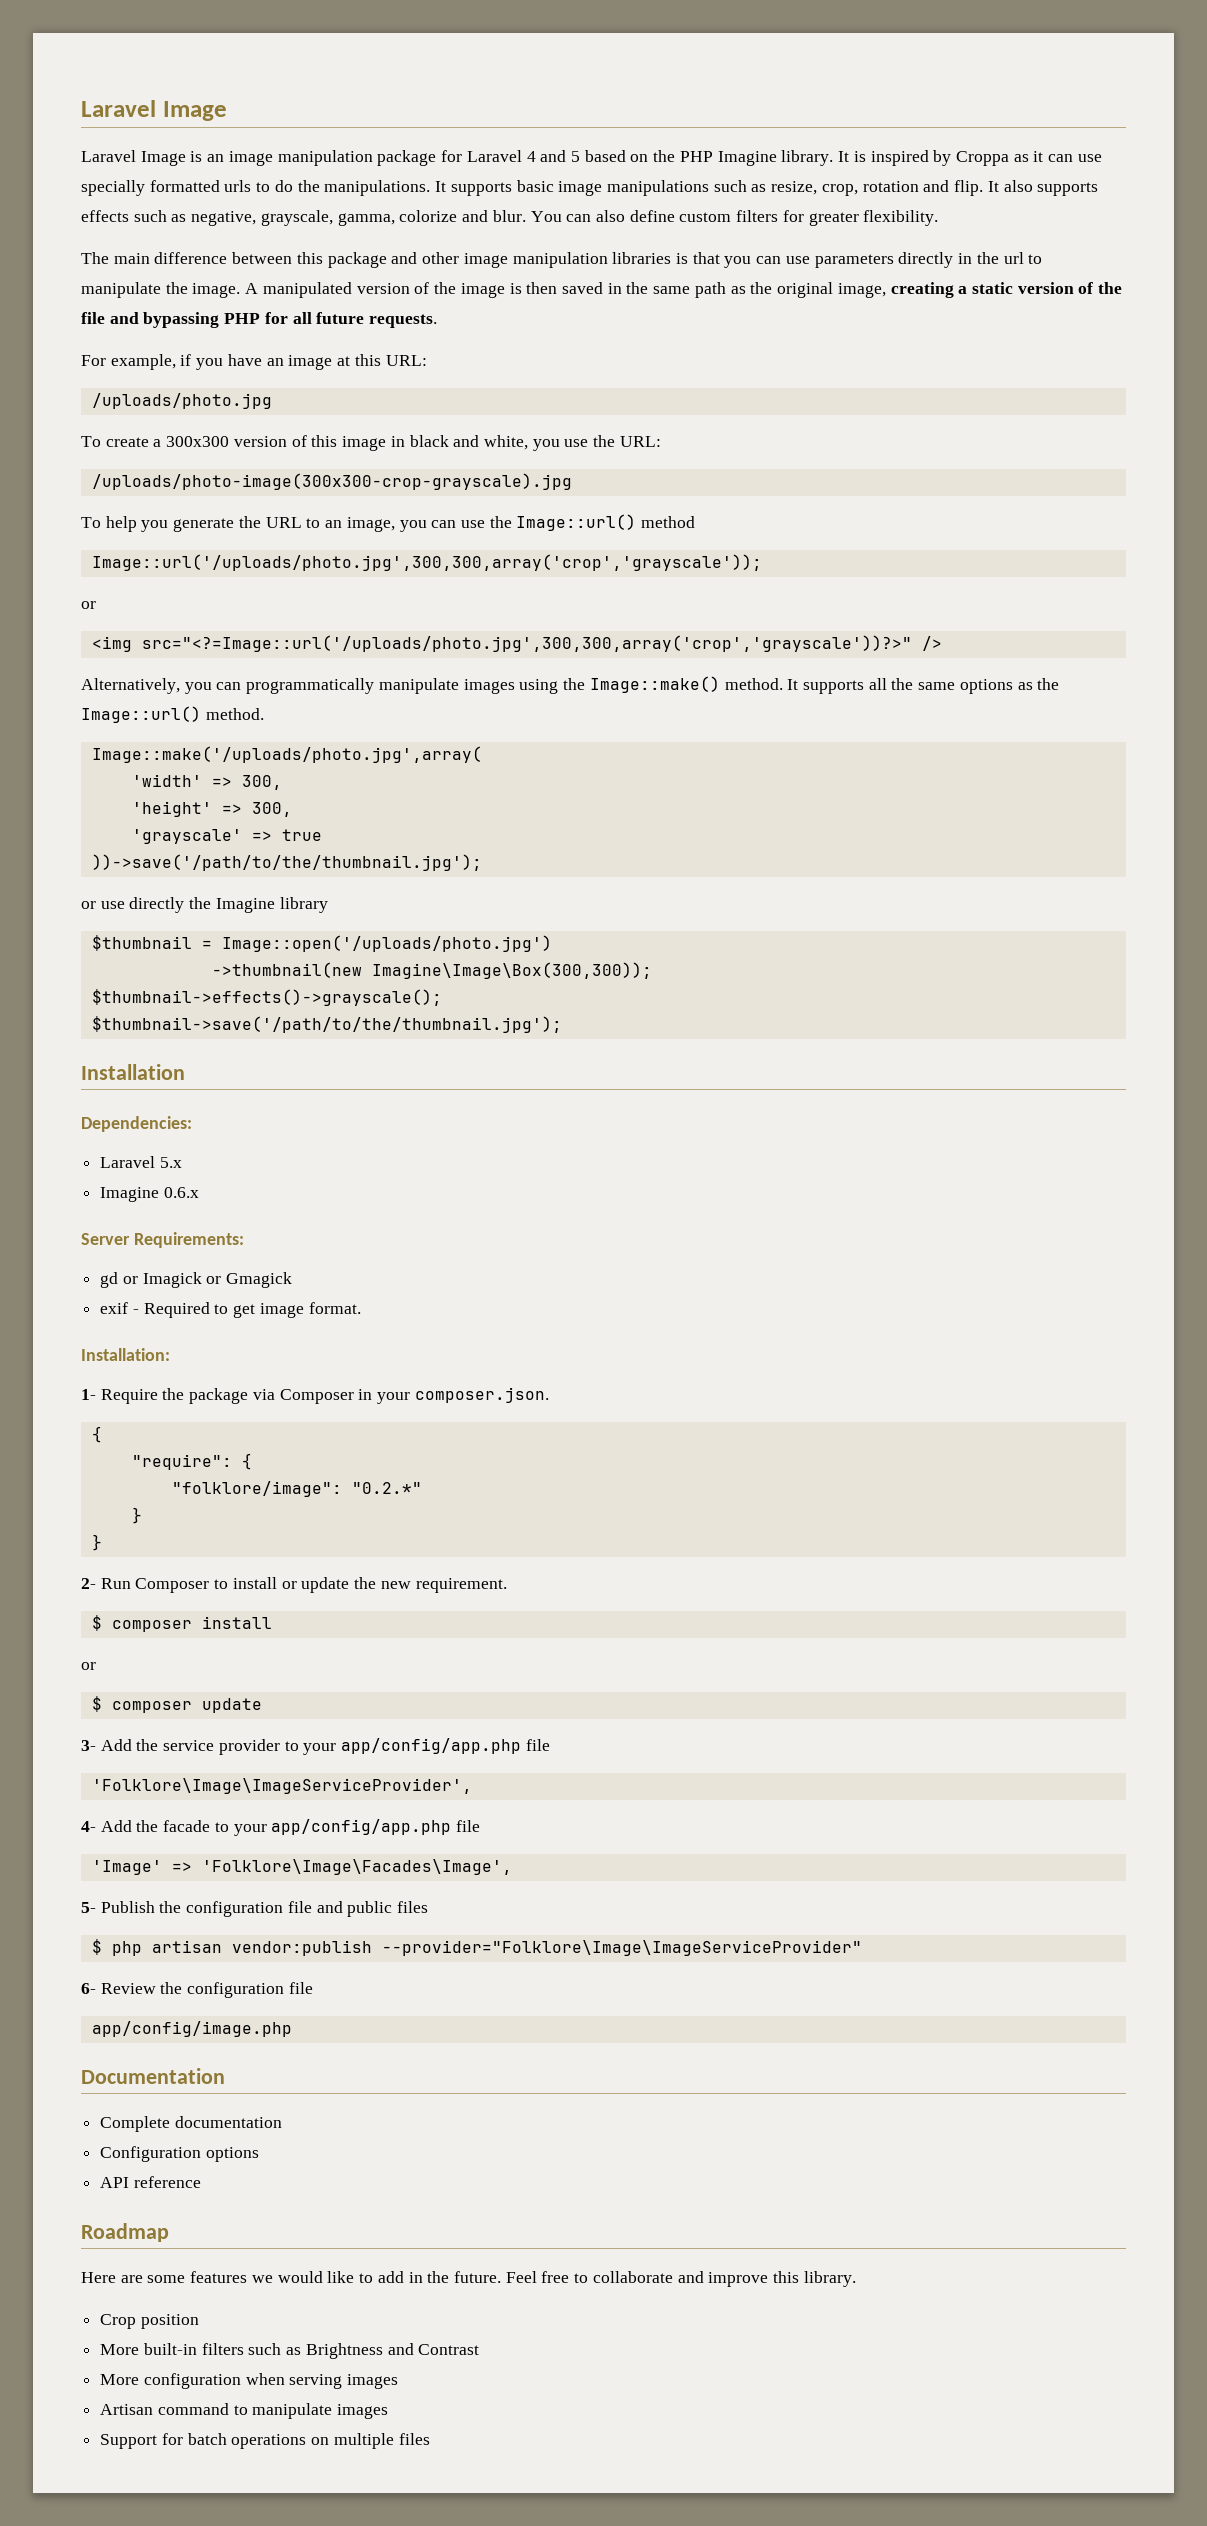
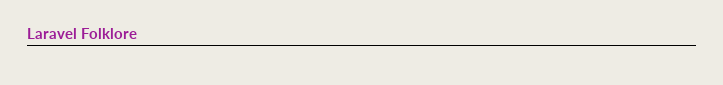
[81,100,227,121] [81,150,1102,166] [81,180,1099,196] [81,210,939,226] [81,252,1043,268] [81,282,1123,298] [81,312,438,328] [81,354,427,370] [91,393,272,409] [81,435,661,451] [91,473,572,490] [81,514,696,532] [91,554,762,571] [81,601,96,609] [91,635,942,652] [81,676,1060,694] [81,706,264,723] [91,746,482,763] [131,774,282,790] [131,801,292,817] [131,829,322,844] [91,854,482,871] [81,897,328,913] [91,935,552,952] [211,962,652,979] [91,989,442,1006] [91,1016,562,1033] [81,1064,185,1080] [81,1116,192,1132] [100,1156,182,1168] [100,1187,199,1202] [81,1232,244,1248] [100,1272,293,1288] [100,1302,361,1318] [81,1348,170,1361] [81,1387,549,1404] [91,1426,102,1443] [131,1453,252,1470] [171,1481,422,1497] [131,1507,142,1524] [91,1534,102,1551] [81,1577,507,1593] [91,1615,272,1632] [81,1662,96,1670] [91,1696,262,1713] [81,1738,550,1755] [91,1778,472,1794] [81,1819,481,1836] [91,1859,512,1875] [81,1901,429,1917] [91,1939,862,1956] [81,1982,313,1998] [91,2021,292,2037] [81,2068,225,2084] [100,2116,282,2132] [100,2146,259,2162] [100,2176,201,2188] [81,2223,169,2242] [81,2271,856,2287] [100,2314,199,2329] [100,2343,480,2359] [100,2373,399,2389] [100,2403,389,2419] [100,2433,430,2449] Laravel Image // Laravel Image is an image manipulation package for Laravel 4 and 5 based on the PHP Imagine library. It is inspired by Croppa as it can use specially formatted urls to do the manipulations. It supports basic image manipulations such as resize, crop, rotation and flip. It also supports effects such as negative, grayscale, gamma, colorize and blur. You can also define custom filters for greater flexibility. // The main difference between this package and other image manipulation libraries is that you can use parameters directly in the url to manipulate the image. A manipulated version of the image is then saved in the same path as the original image, creating a static version of the file and bypassing PHP for all future requests. // For example, if you have an image at this URL: // /uploads/photo.jpg // To create a 300x300 version of this image in black and white, you use the URL: // /uploads/photo-image(300x300-crop-grayscale).jpg // To help you generate the URL to an image, you can use the Image::url() method // Image::url('/uploads/photo.jpg',300,300,array('crop','grayscale')); // or // <img src="<?=Image::url('/uploads/photo.jpg',300,300,array('crop','grayscale'))?>" /> // Alternatively, you can programmatically manipulate images using the Image::make() method. It supports all the same options as the Image::url() method. // Image::make('/uploads/photo.jpg',array( // 'width' => 300, // 'height' => 300, // 'grayscale' => true // ))->save('/path/to/the/thumbnail.jpg'); // or use directly the Imagine library // $thumbnail = Image::open('/uploads/photo.jpg') // ->thumbnail(new Imagine\Image\Box(300,300)); // $thumbnail->effects()->grayscale(); // $thumbnail->save('/path/to/the/thumbnail.jpg'); // Installation // Dependencies: // Laravel 5.x // Imagine 0.6.x // Server Requirements: // gd or Imagick or Gmagick // exif - Required to get image format. // Installation: // 1- Require the package via Composer in your composer.json. // { // "require": { // "folklore/image": "0.2.*" // } // } // 2- Run Composer to install or update the new requirement. // $ composer install // or // $ composer update // 3- Add the service provider to your app/config/app.php file // 'Folklore\Image\ImageServiceProvider', // 4- Add the facade to your app/config/app.php file // 'Image' => 'Folklore\Image\Facades\Image', // 5- Publish the configuration file and public files // $ php artisan vendor:publish --provider="Folklore\Image\ImageServiceProvider" // 6- Review the configuration file // app/config/image.php // Documentation // Complete documentation // Configuration options // API reference // Roadmap // Here are some features we would like to add in the future. Feel free to collaborate and improve this library. // Crop position // More built-in filters such as Brightness and Contrast // More configuration when serving images // Artisan command to manipulate images // Support for batch operations on multiple files -> [27,28,138,39] Laravel Folklore

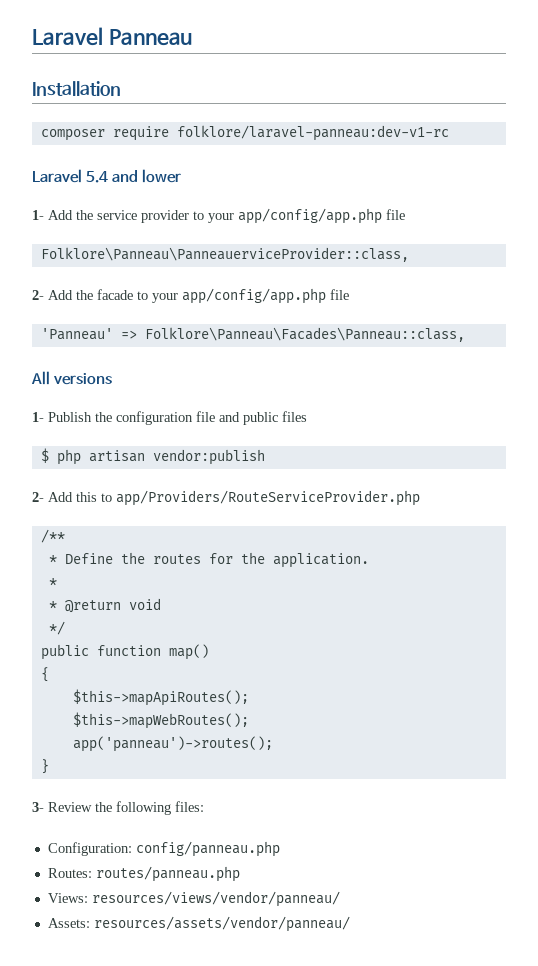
[27,28,138,39] Laravel Folklore -> [32,27,193,46] [32,81,121,96] [40,125,449,141] [32,169,182,183] [32,208,405,224] [40,247,409,262] [32,288,349,304] [40,327,465,342] [31,371,113,385] [32,411,307,425] [40,448,265,465] [32,490,420,506] [40,529,65,543] [48,552,369,568] [48,578,57,587] [48,598,161,613] [48,621,65,635] [40,644,209,660] [40,667,49,682] [72,689,249,706] [72,712,249,729] [72,736,273,752] [40,759,49,774] [32,801,204,815] [47,841,280,857] [47,866,240,882] [47,891,340,907] [47,916,350,932] Laravel Panneau // Installation // composer require folklore/laravel-panneau:dev-v1-rc // Laravel 5.4 and lower // 1- Add the service provider to your app/config/app.php file // Folklore\Panneau\PanneauerviceProvider::class, // 2- Add the facade to your app/config/app.php file // 'Panneau' => Folklore\Panneau\Facades\Panneau::class, // All versions // 1- Publish the configuration file and public files // $ php artisan vendor:publish // 2- Add this to app/Providers/RouteServiceProvider.php // /** // * Define the routes for the application. // * // * @return void // */ // public function map() // { // $this->mapApiRoutes(); // $this->mapWebRoutes(); // app('panneau')->routes(); // } // 3- Review the following files: // Configuration: config/panneau.php // Routes: routes/panneau.php // Views: resources/views/vendor/panneau/ // Assets: resources/assets/vendor/panneau/

